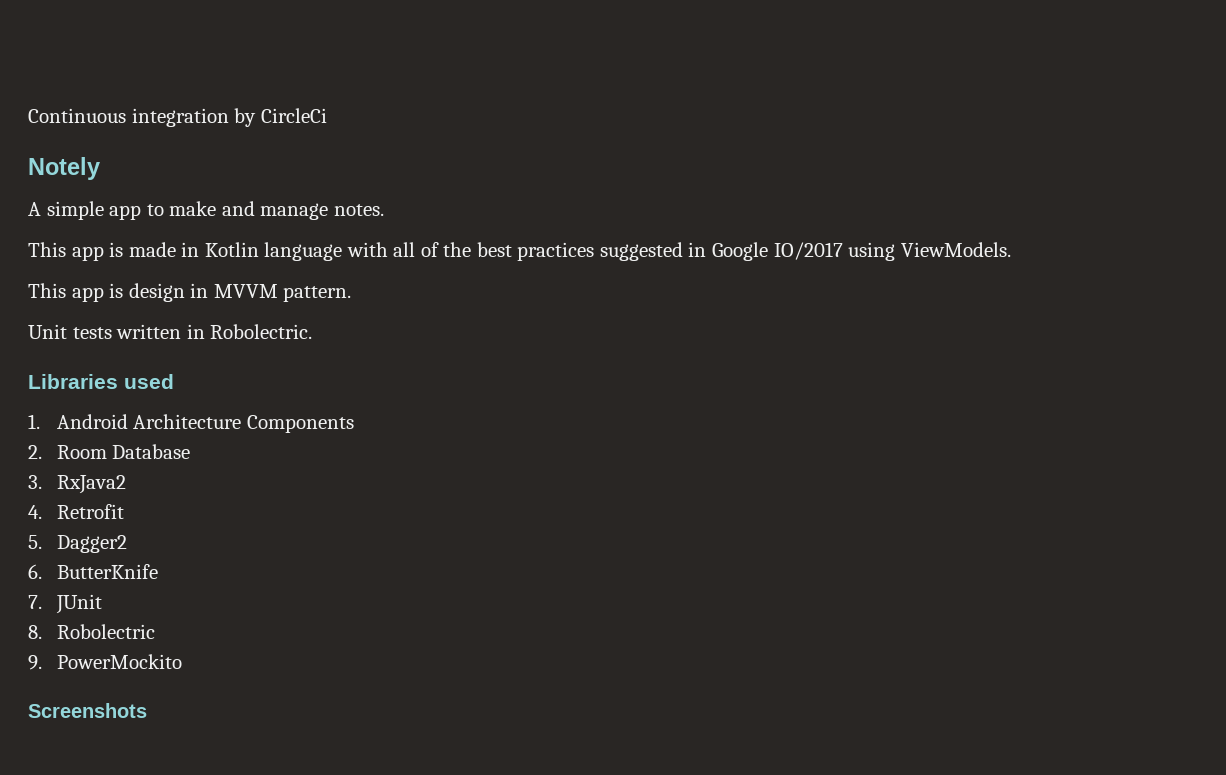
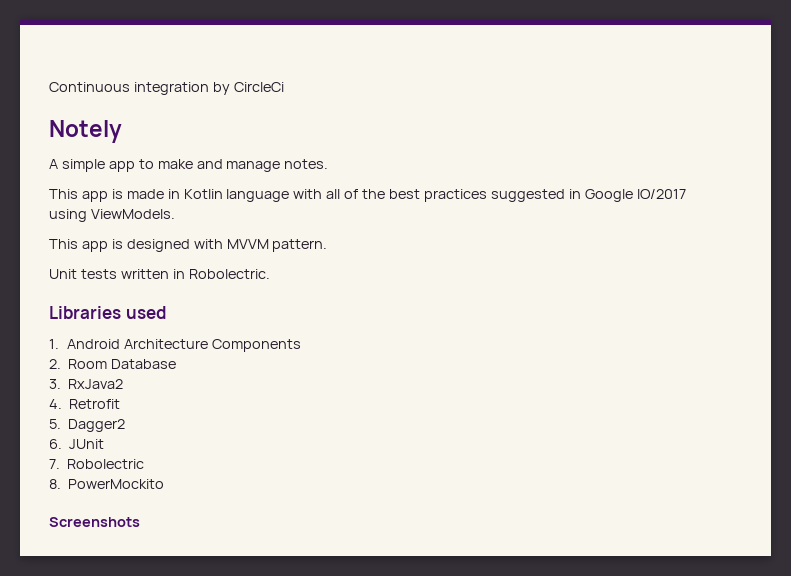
[128,283,209,302] design in -> [126,239,223,252] designed with
[56,564,158,579] [28,595,42,609] ButterKnife // 7. -> (62, 444) none
[28,625,42,639] 8. -> [49,459,60,469] 7.
[28,655,42,670] 9. -> [49,479,61,489] 8.

